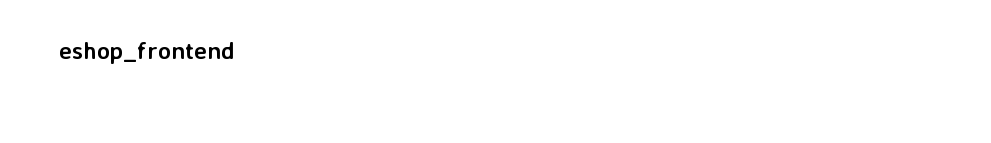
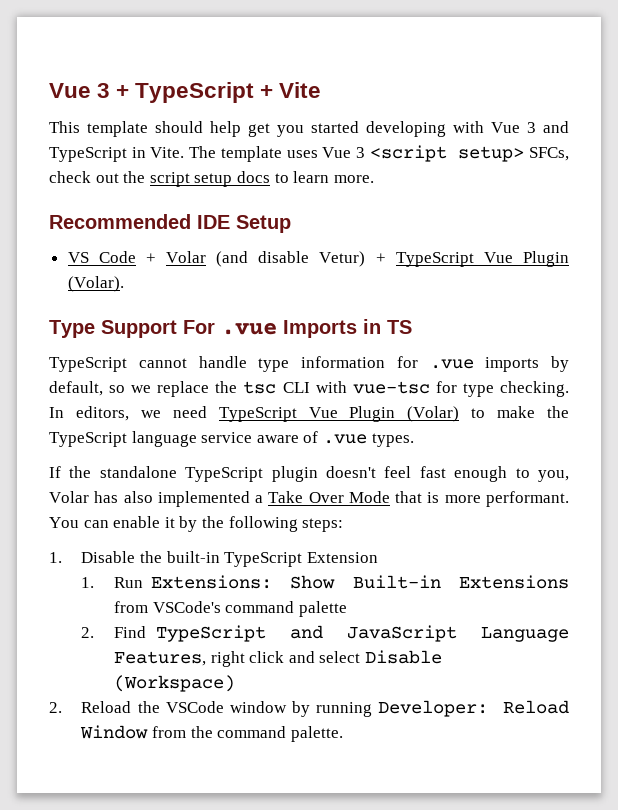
[59,42,235,64] eshop_frontend -> [49,82,322,103] [49,121,569,137] [49,145,569,162] [49,171,374,187] [49,214,291,233] [67,251,569,267] [67,276,124,292] [49,319,412,338] [49,356,569,372] [49,381,569,397] [49,406,569,422] [49,431,414,447] [49,466,569,482] [49,491,569,507] [49,516,344,532] [49,551,378,567] [81,575,569,589] [113,601,347,617] [81,625,569,642] [113,650,442,667] [113,675,235,692] [49,700,569,717] [80,725,343,742] Vue 3 + TypeScript + Vite // This template should help get you started developing with Vue 3 and TypeScript in Vite. The template uses Vue 3 <script setup> SFCs, check out the script setup docs to learn more. // Recommended IDE Setup // VS Code + Volar (and disable Vetur) + TypeScript Vue Plugin (Volar). // Type Support For .vue Imports in TS // TypeScript cannot handle type information for .vue imports by default, so we replace the tsc CLI with vue-tsc for type checking. In editors, we need TypeScript Vue Plugin (Volar) to make the TypeScript language service aware of .vue types. // If the standalone TypeScript plugin doesn't feel fast enough to you, Volar has also implemented a Take Over Mode that is more performant. You can enable it by the following steps: // 1. Disable the built-in TypeScript Extension // 1. Run Extensions: Show Built-in Extensions from VSCode's command palette // 2. Find TypeScript and JavaScript Language Features, right click and select Disable (Workspace) // 2. Reload the VSCode window by running Developer: Reload Window from the command palette.

